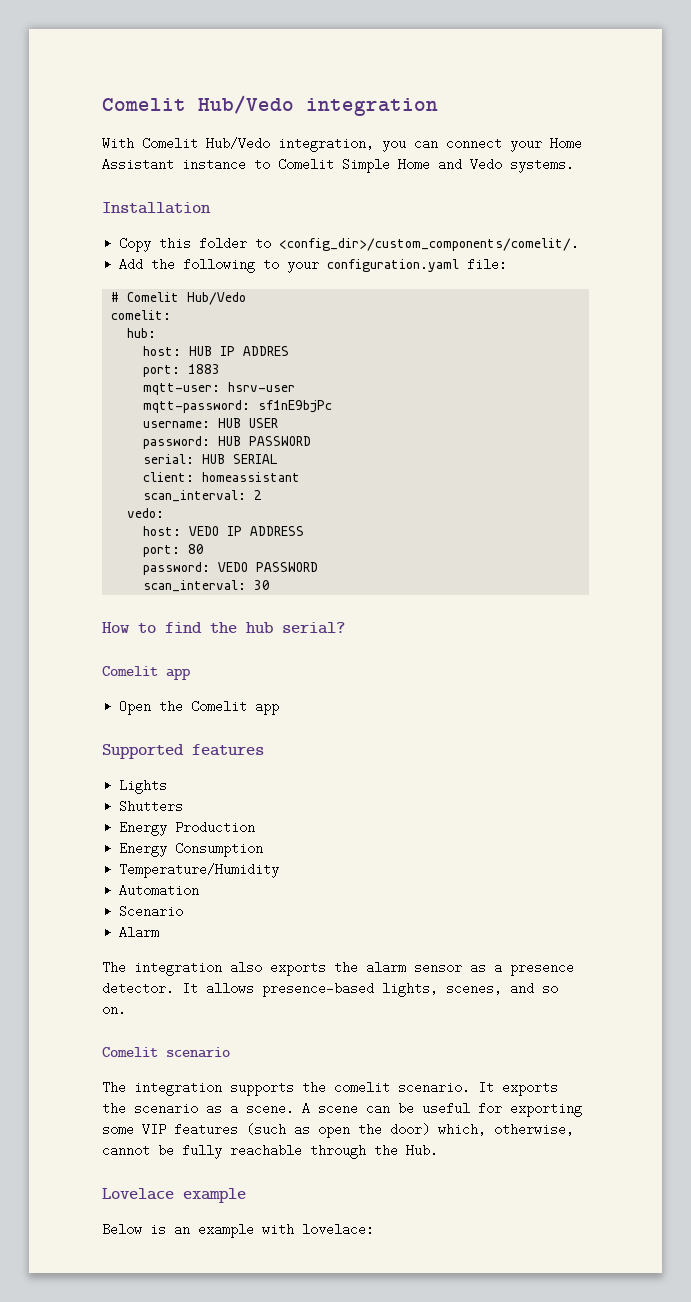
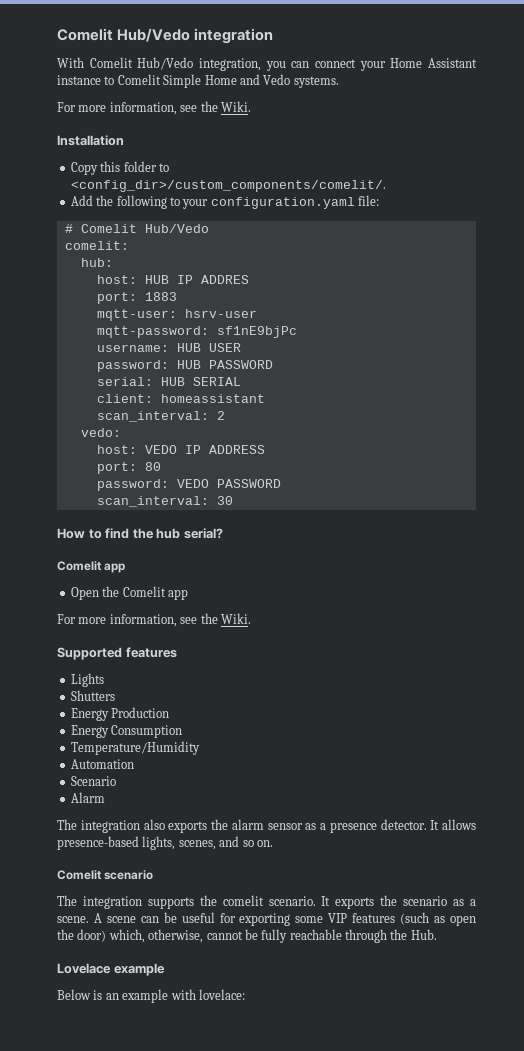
(574, 165) none -> [57,101,251,115] // For more information, see the Wiki.
(280, 707) none -> [57,613,251,627] // For more information, see the Wiki.

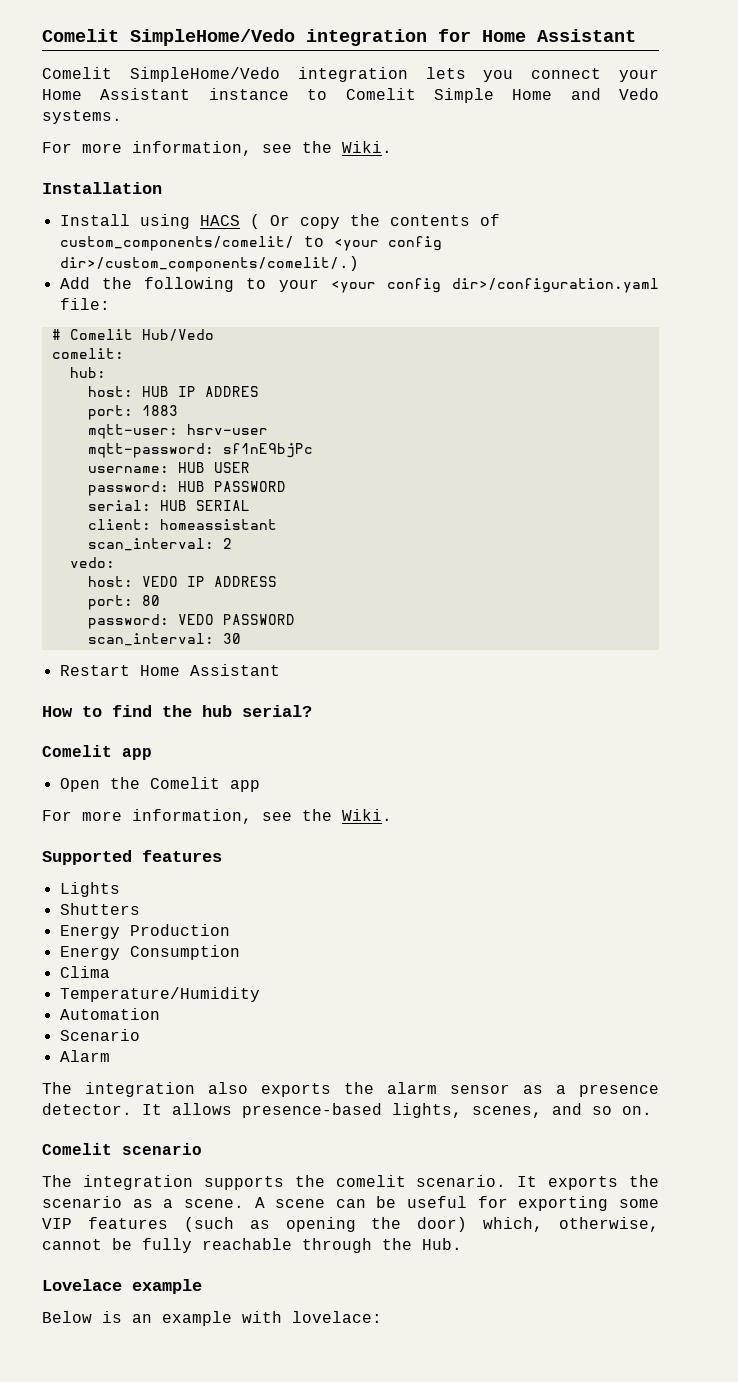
[57,28,274,44] [57,57,310,71] Comelit Hub/Vedo integration // With Comelit Hub/Vedo integration, you can -> [42,29,636,46] [42,67,514,82] Comelit SimpleHome/Vedo integration for Home Assistant // Comelit SimpleHome/Vedo integration lets you
[70,161,169,175] [70,180,386,192] Copy this folder to <config_dir>/custom_components/comelit/. -> [59,214,500,229] [59,236,442,251] [59,256,359,272] Install using HACS ( Or copy the contents of custom_components/comelit/ to <your config dir>/custom_components/comelit/.)
[210,197,355,209] configuration.yaml -> [330,278,659,293] <your config dir>/configuration.yaml
(233, 500) none -> [59,664,280,676] // Restart Home Assistant
(183, 731) none -> [59,966,110,978] // Clima
[449,915,476,926] open -> [285,1217,356,1232] opening

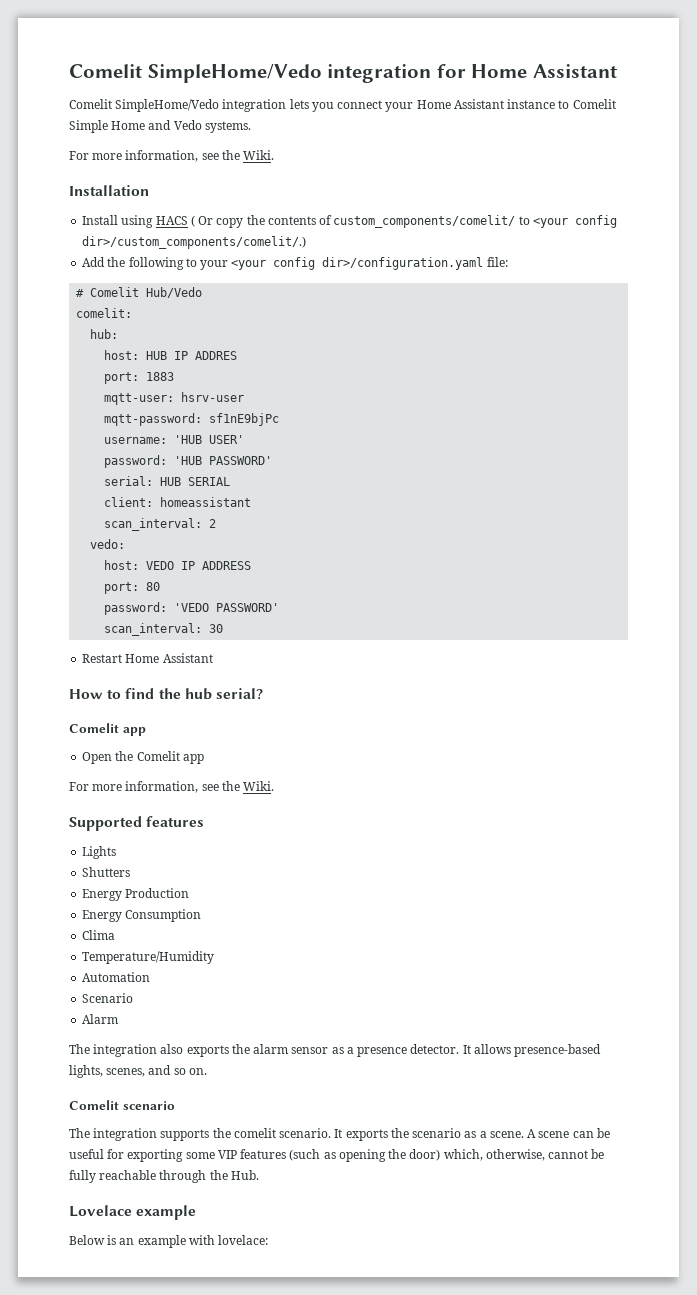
[177,462,250,473] [87,481,286,496] HUB USER // password: HUB PASSWORD -> [174,435,245,444] [104,455,273,468] 'HUB USER' // password: 'HUB PASSWORD'
[177,614,295,625] VEDO PASSWORD -> [174,603,280,612] 'VEDO PASSWORD'

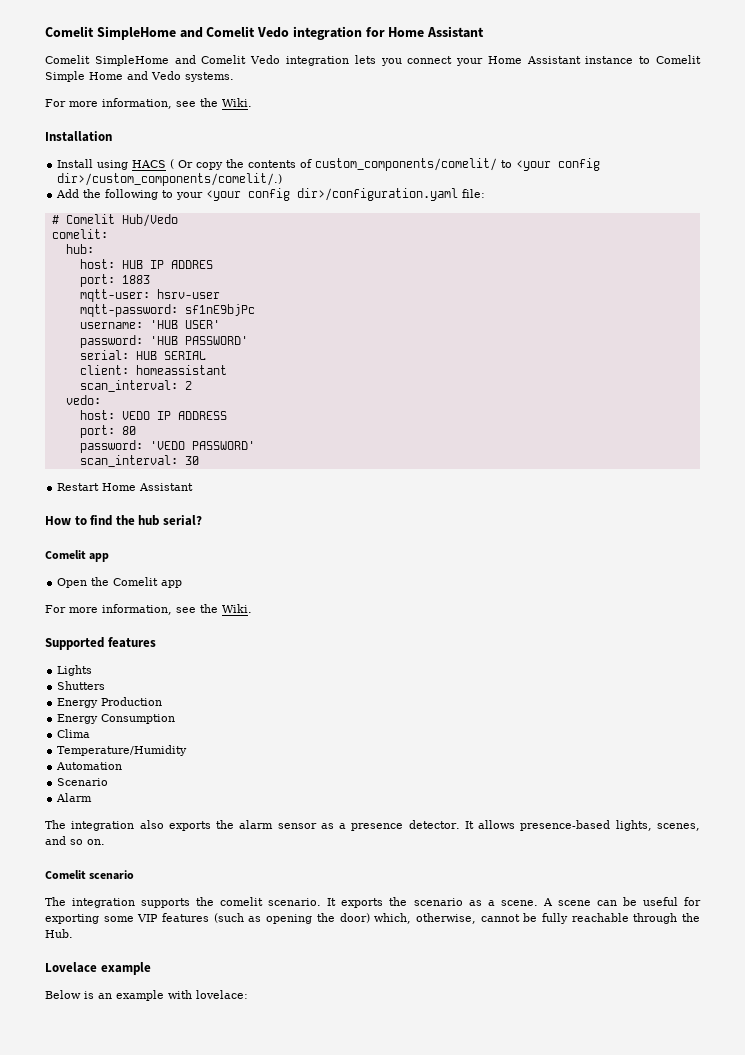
[69,64,322,83] Comelit SimpleHome/Vedo -> [45,26,290,40] Comelit SimpleHome and Comelit Vedo
[115,99,220,112] SimpleHome/Vedo -> [94,55,281,66] SimpleHome and Comelit Vedo

